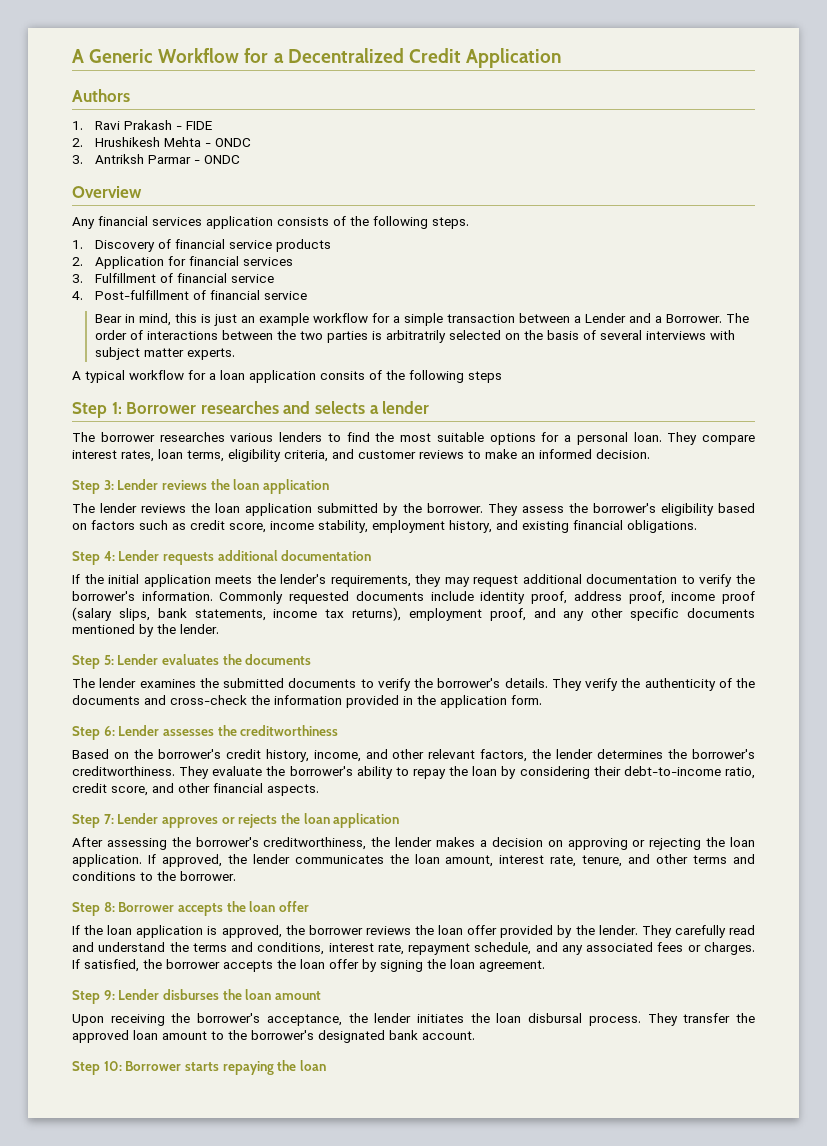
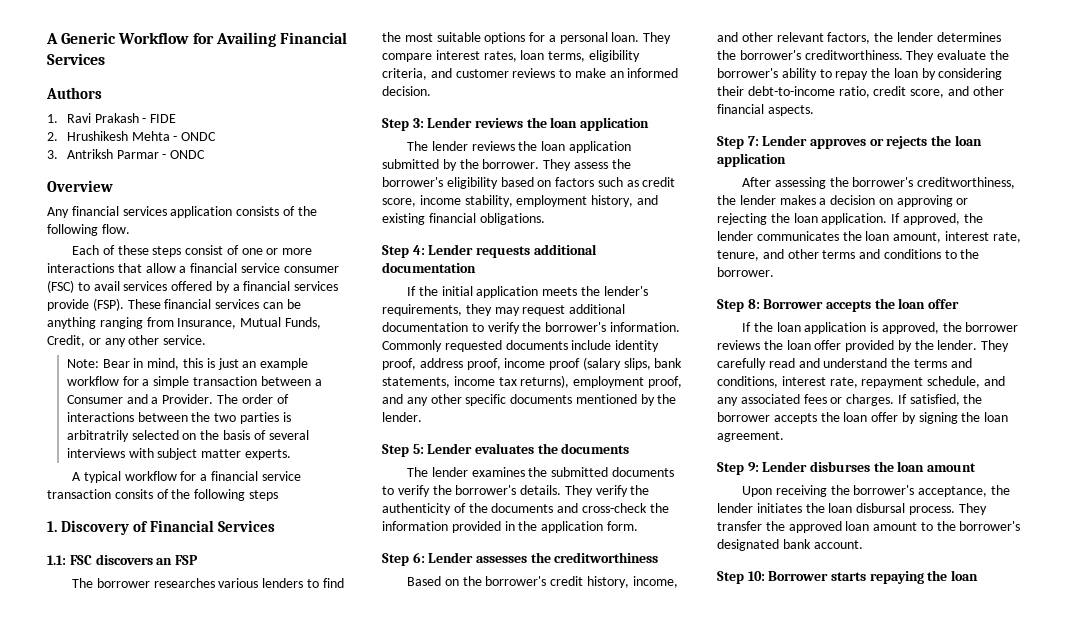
[273,48,561,68] a Decentralized Credit Application -> [215,32,347,47] [47,53,105,65] Availing Financial Services
[432,217,469,229] [72,239,331,252] [72,256,293,269] [72,273,274,283] [72,290,307,300] steps. // 1. Discovery of financial service products // 2. Application for financial services // 3. Fulfillment of financial service // 4. Post-fulfillment of financial service // -> [101,224,130,234] [72,245,313,257] [47,263,339,273] [47,280,339,293] [47,298,301,311] [47,317,321,329] [47,335,207,347] [66,359,99,368] flow. // Each of these steps consist of one or more interactions that allow a financial service consumer (FSC) to avail services offered by a financial services provide (FSP). These financial services can be anything ranging from Insurance, Mutual Funds, Credit, or any other service. // Note:
[584,313,626,323] Lender -> [66,395,123,404] Consumer
[665,314,722,323] Borrower. -> [162,394,214,404] Provider.
[220,370,316,383] loan application -> [210,471,301,481] [47,489,111,499] financial service transaction
[72,401,430,418] Step 1: Borrower researches and selects a lender -> [47,520,276,535] [47,554,199,565] 1. Discovery of Financial Services // 1.1: FSC discovers an FSP

